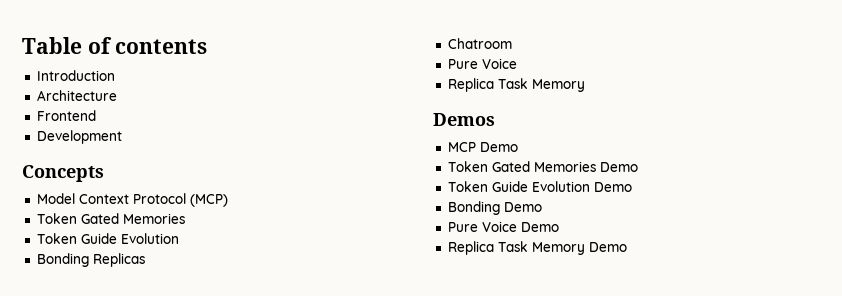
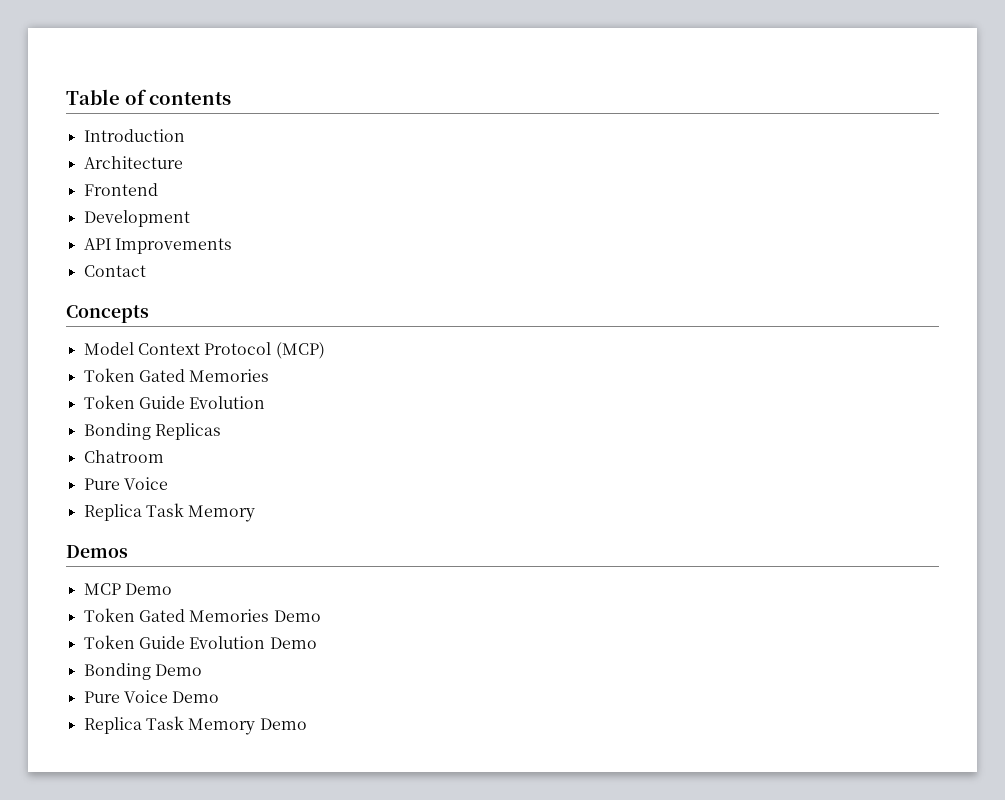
(122, 137) none -> [83,238,232,254] [83,265,146,277] // API Improvements // Contact

